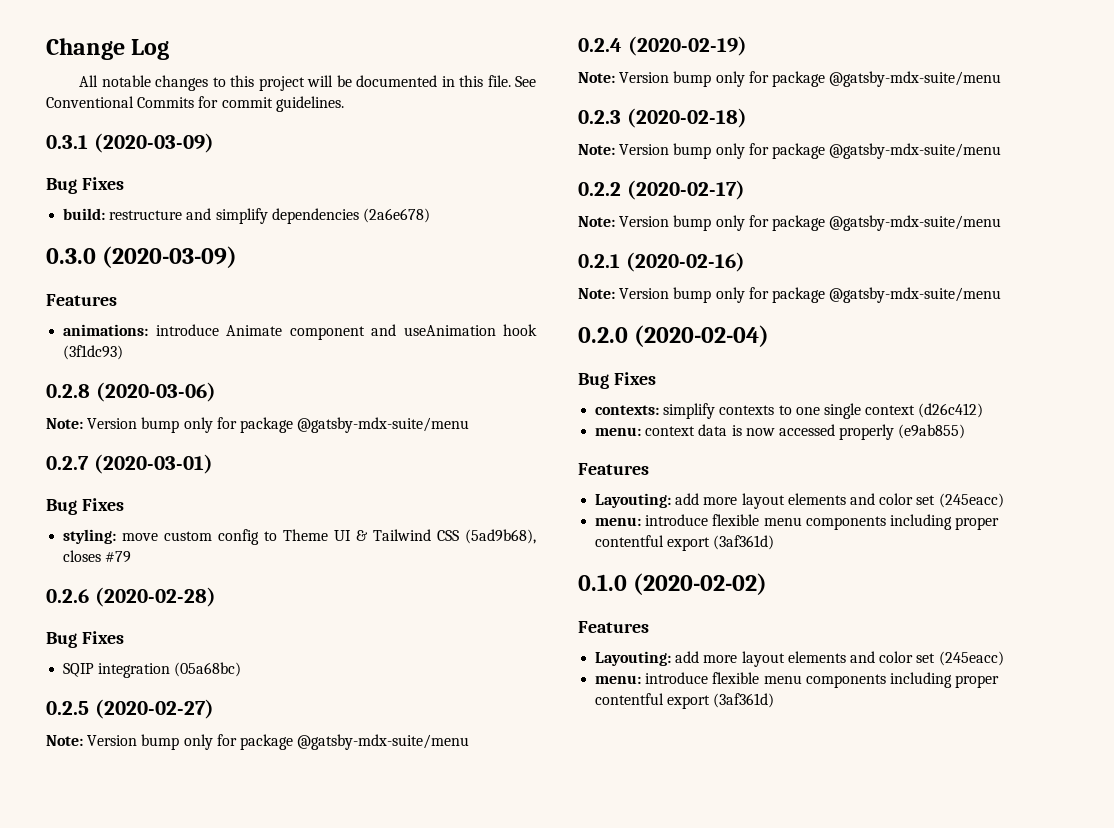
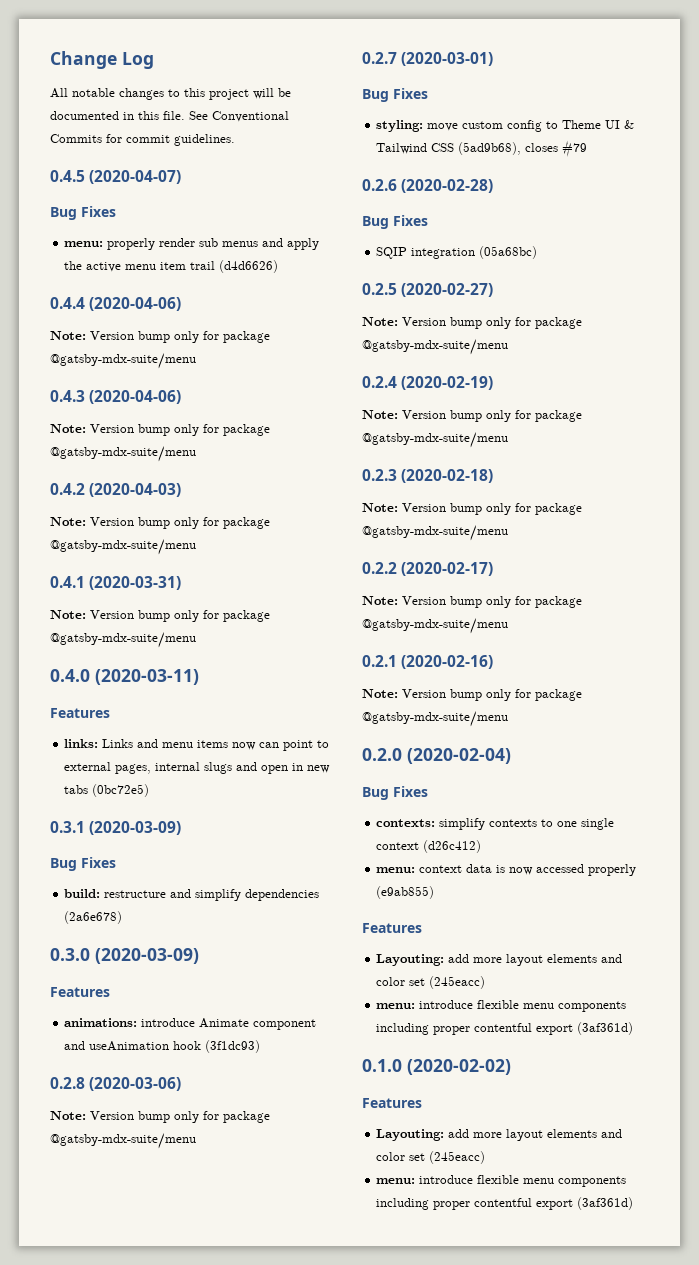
(344, 104) none -> [50,170,182,184] [50,206,116,220] [64,238,320,250] [64,260,279,273] [50,297,182,311] [50,331,270,343] [50,353,196,369] [50,390,182,404] [50,424,270,436] [50,446,196,462] [50,483,182,497] [50,517,270,529] [50,539,196,555] [50,576,182,590] [50,610,270,622] [50,632,196,648] [50,669,199,685] [50,708,110,718] [64,739,330,751] [64,762,331,774] [64,784,150,797] // 0.4.5 (2020-04-07) // Bug Fixes // menu: properly render sub menus and apply the active menu item trail (d4d6626) // 0.4.4 (2020-04-06) // Note: Version bump only for package @gatsby-mdx-suite/menu // 0.4.3 (2020-04-06) // Note: Version bump only for package @gatsby-mdx-suite/menu // 0.4.2 (2020-04-03) // Note: Version bump only for package @gatsby-mdx-suite/menu // 0.4.1 (2020-03-31) // Note: Version bump only for package @gatsby-mdx-suite/menu // 0.4.0 (2020-03-11) // Features // links: Links and menu items now can point to external pages, internal slugs and open in new tabs (0bc72e5)

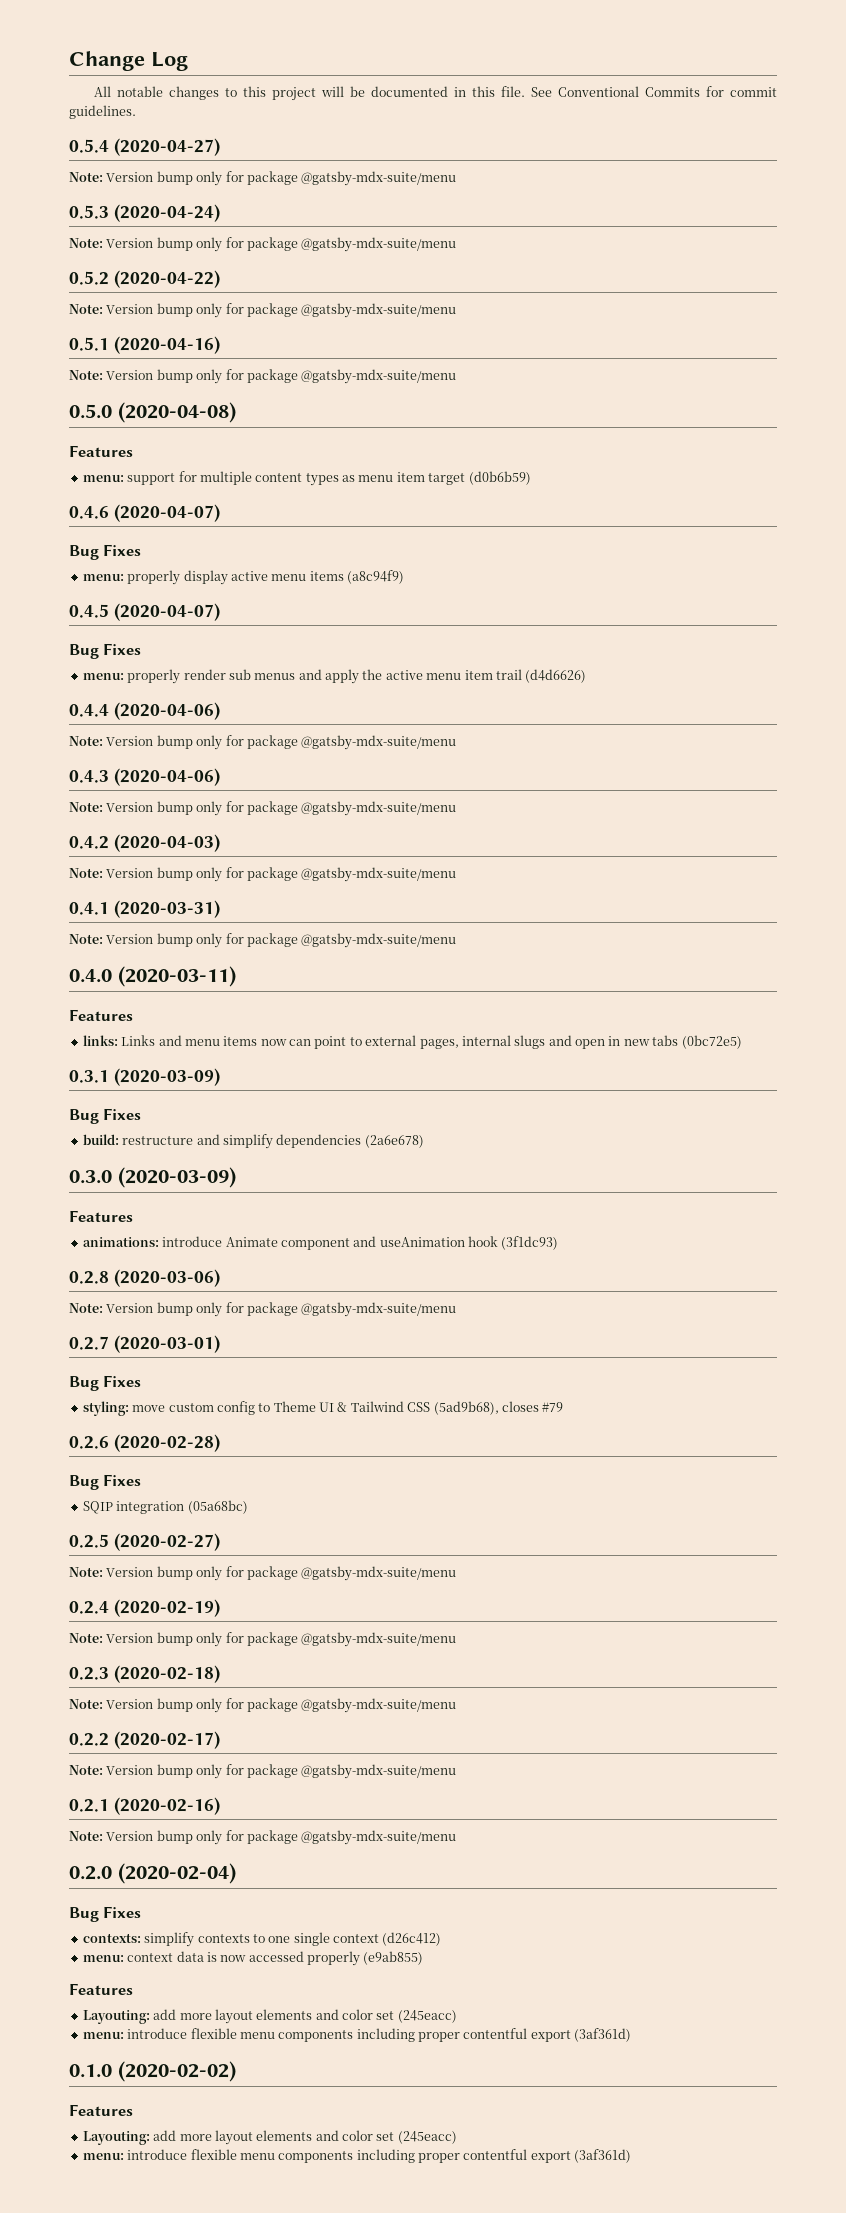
(235, 140) none -> [69,138,221,156] [69,171,457,186] [69,204,221,222] [69,237,457,252] [69,270,221,288] [69,303,457,318] [69,336,221,354] [69,369,457,384] [69,402,236,423] [69,445,133,457] [82,471,531,486] [69,504,221,522] [69,544,142,560] [82,570,404,585] // 0.5.4 (2020-04-27) // Note: Version bump only for package @gatsby-mdx-suite/menu // 0.5.3 (2020-04-24) // Note: Version bump only for package @gatsby-mdx-suite/menu // 0.5.2 (2020-04-22) // Note: Version bump only for package @gatsby-mdx-suite/menu // 0.5.1 (2020-04-16) // Note: Version bump only for package @gatsby-mdx-suite/menu // 0.5.0 (2020-04-08) // Features // menu: support for multiple content types as menu item target (d0b6b59) // 0.4.6 (2020-04-07) // Bug Fixes // menu: properly display active menu items (a8c94f9)

